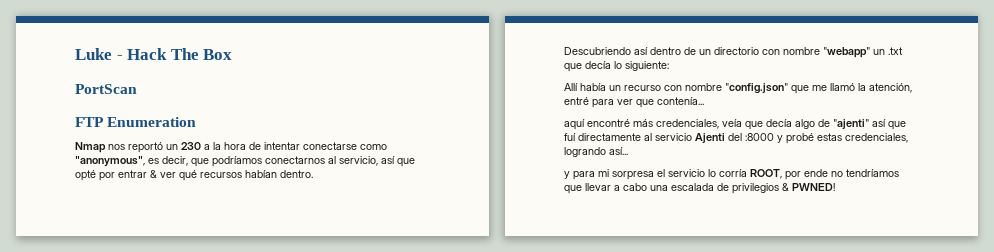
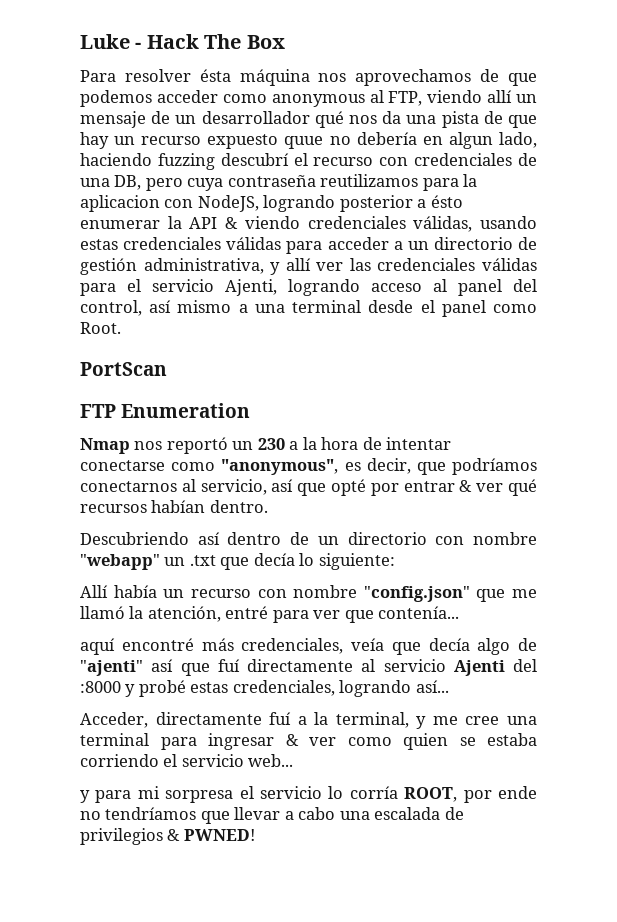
(233, 54) none -> [80,69,537,86] [80,90,537,107] [80,111,537,128] [80,132,537,149] [80,153,537,170] [80,174,478,191] [80,195,463,212] [80,216,537,232] [80,237,537,254] [80,258,537,275] [80,279,537,296] [80,300,537,317] [80,322,121,334] // Para resolver ésta máquina nos aprovechamos de que podemos acceder como anonymous al FTP, viendo allí un mensaje de un desarrollador qué nos da una pista de que hay un recurso expuesto quue no debería en algun lado, haciendo fuzzing descubrí el recurso con credenciales de una DB, pero cuya contraseña reutilizamos para la aplicacion con NodeJS, logrando posterior a ésto enumerar la API & viendo credenciales válidas, usando estas credenciales válidas para acceder a un directorio de gestión administrativa, y allí ver las credenciales válidas para el servicio Ajenti, logrando acceso al panel del control, así mismo a una terminal desde el panel como Root.
(628, 151) none -> [80,712,537,729] [80,733,537,750] [80,754,294,767] // Acceder, directamente fuí a la terminal, y me cree una terminal para ingresar & ver como quien se estaba corriendo el servicio web...

